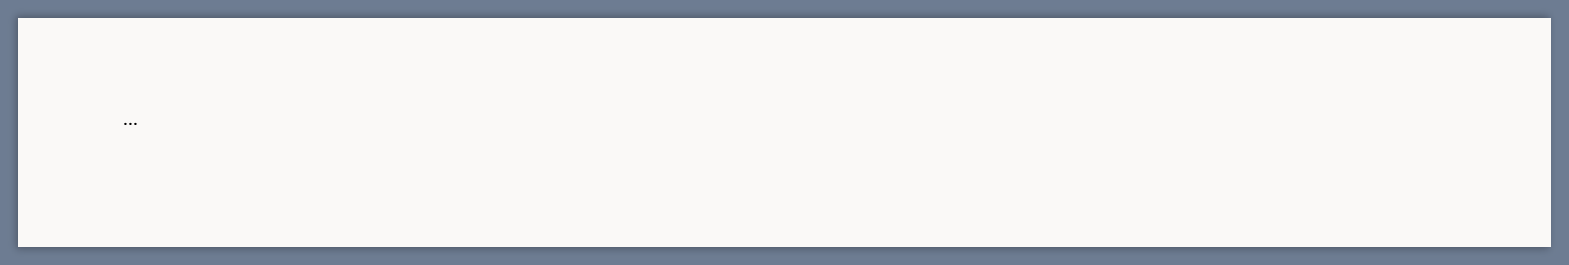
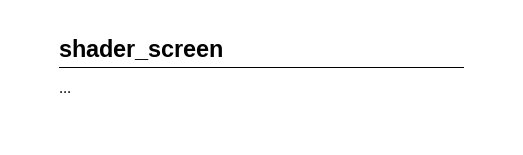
(123, 123) none -> [59,39,223,60] shader_screen //

